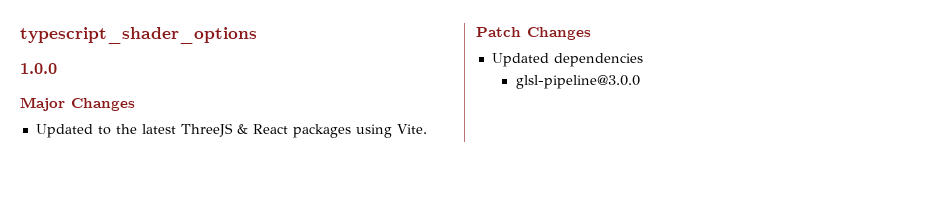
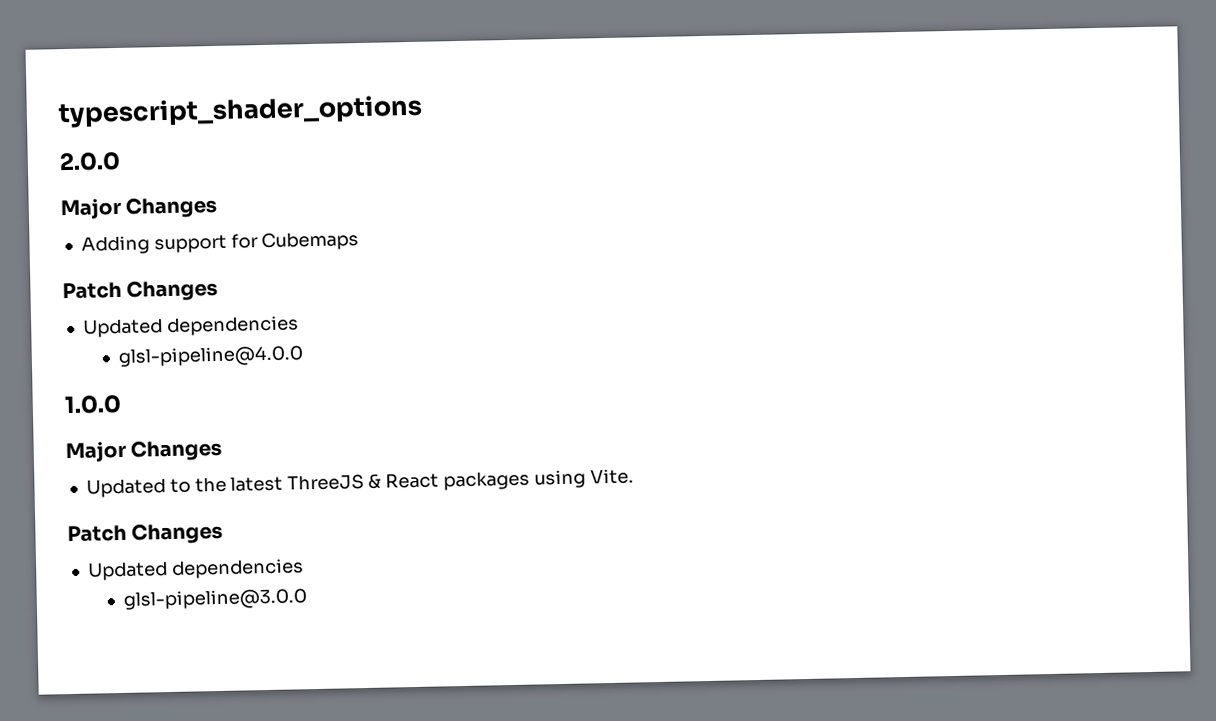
(257, 35) none -> [59,151,121,172] [60,195,218,221] [80,231,360,255] [62,278,219,302] [82,315,299,338] [118,345,305,368] // 2.0.0 // Major Changes // Adding support for Cubemaps // Patch Changes // Updated dependencies // glsl-pipeline@4.0.0

